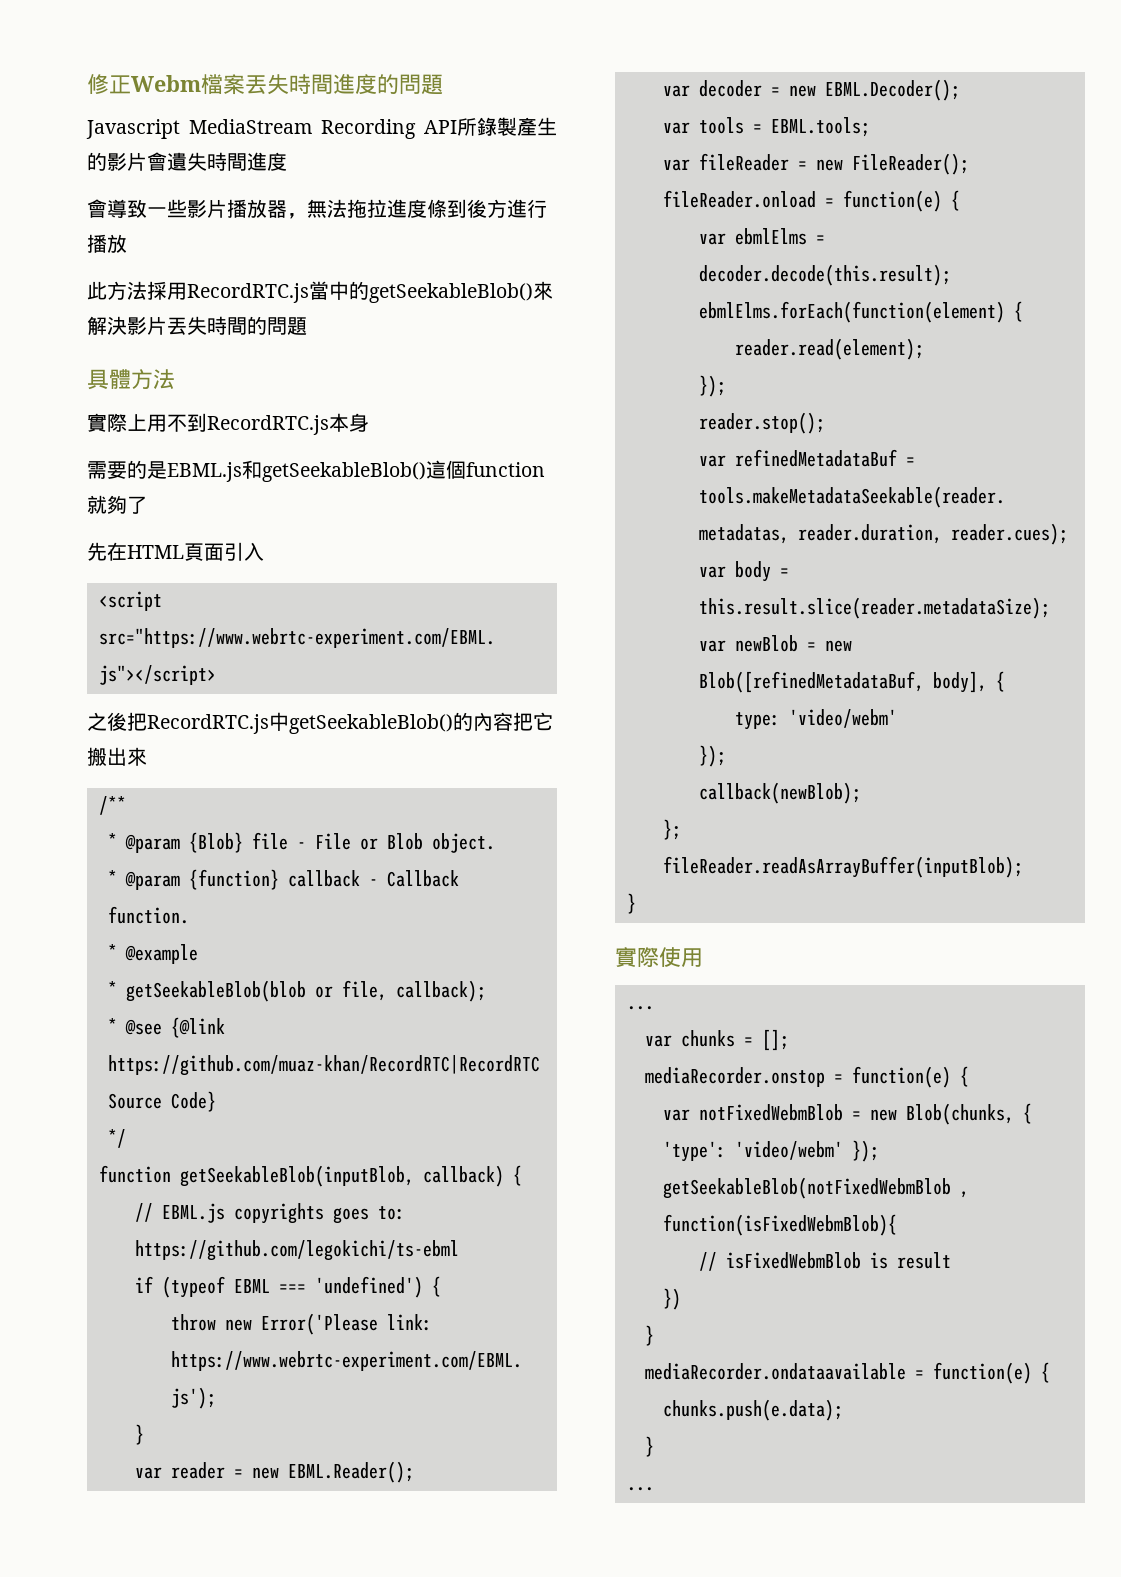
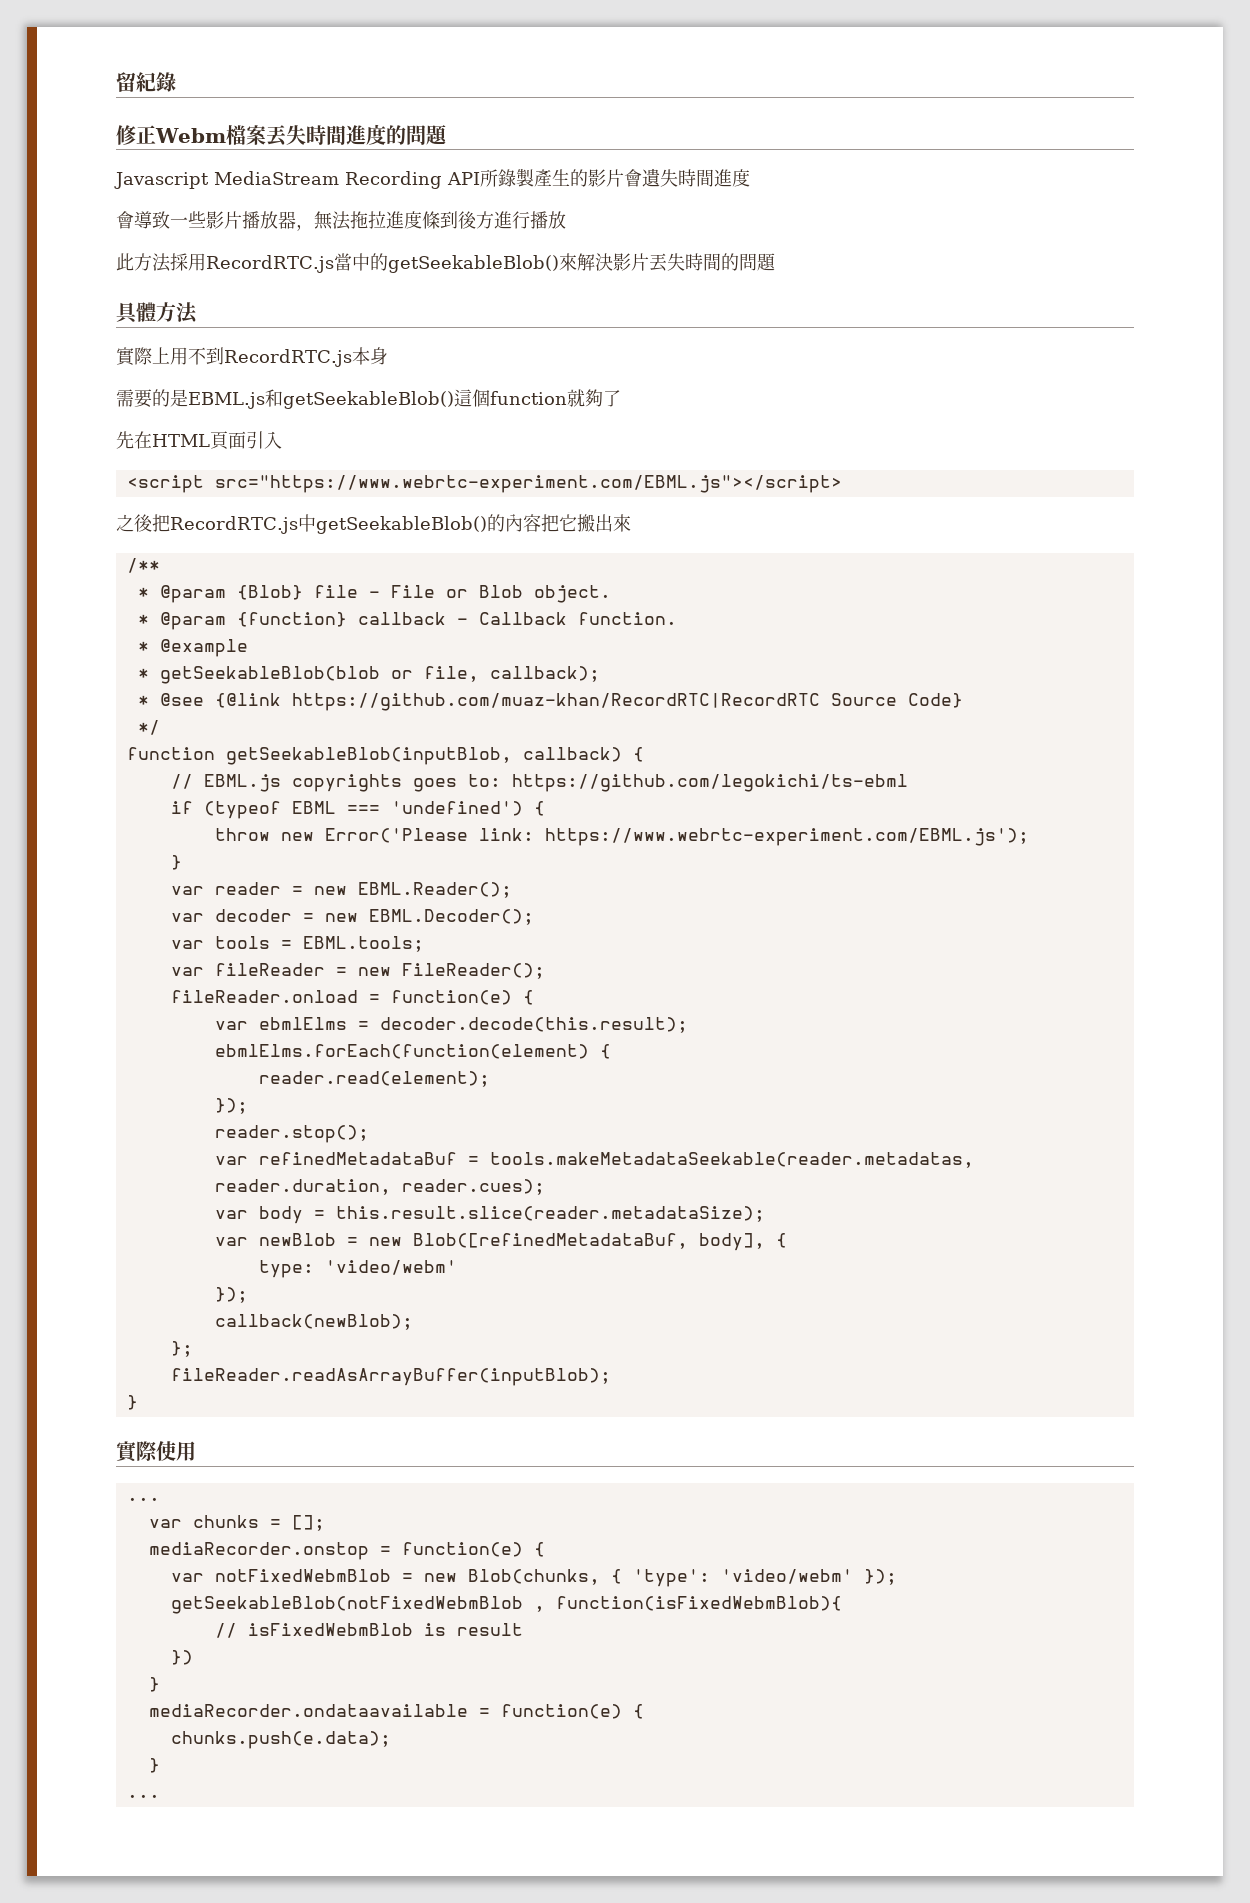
(87, 84) none -> [116,72,176,92] 留紀錄 //

